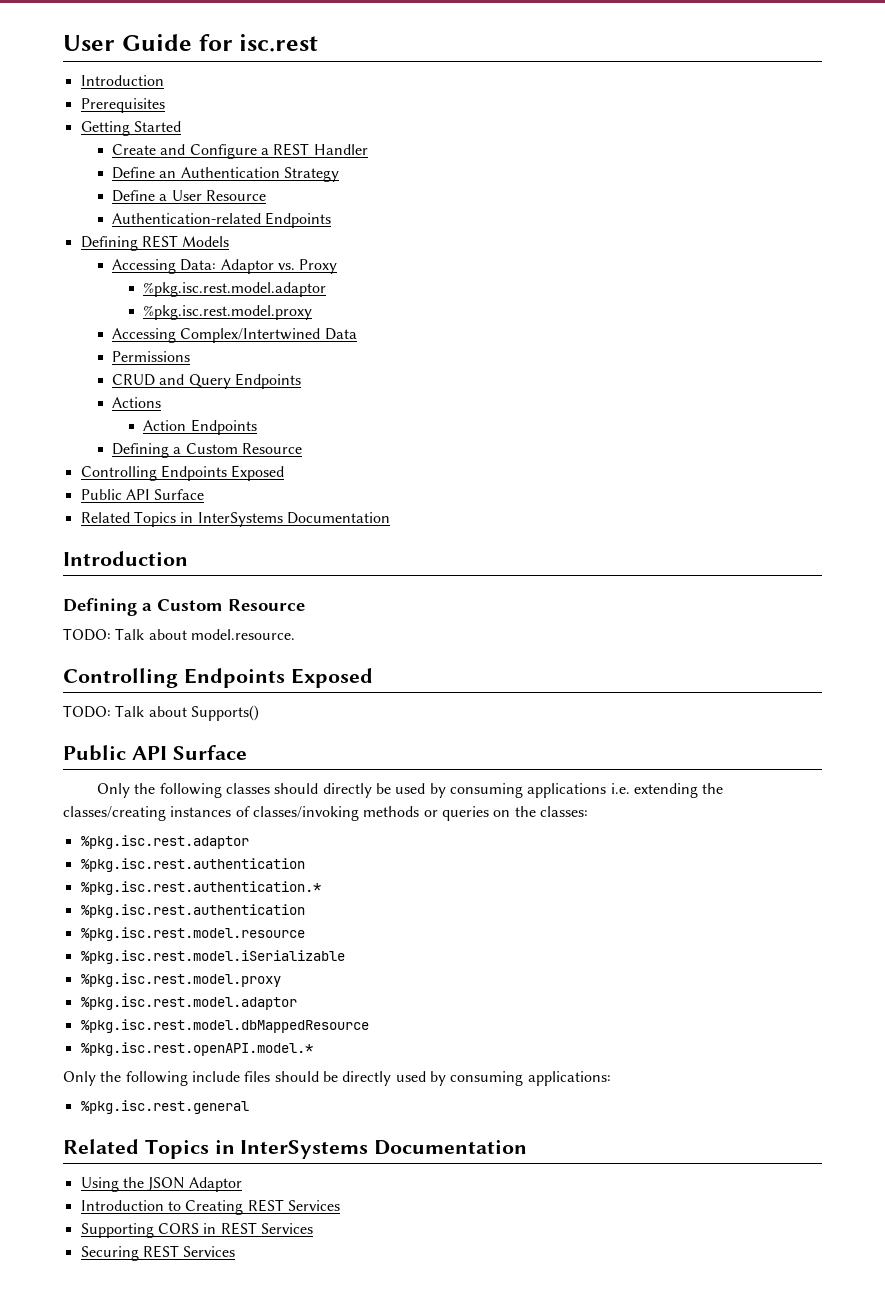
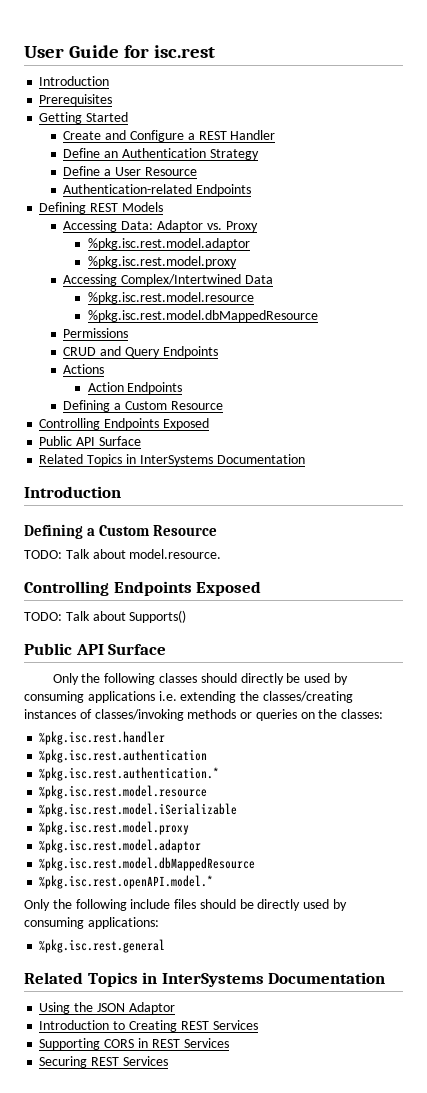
(357, 334) none -> [87,292,254,304] [87,310,318,322] // %pkg.isc.rest.model.resource // %pkg.isc.rest.model.dbMappedResource
[80,835,249,849] %pkg.isc.rest.adaptor -> [39,731,166,745] %pkg.isc.rest.handler
[80,904,305,918] // %pkg.isc.rest.authentication -> (220, 774) none

